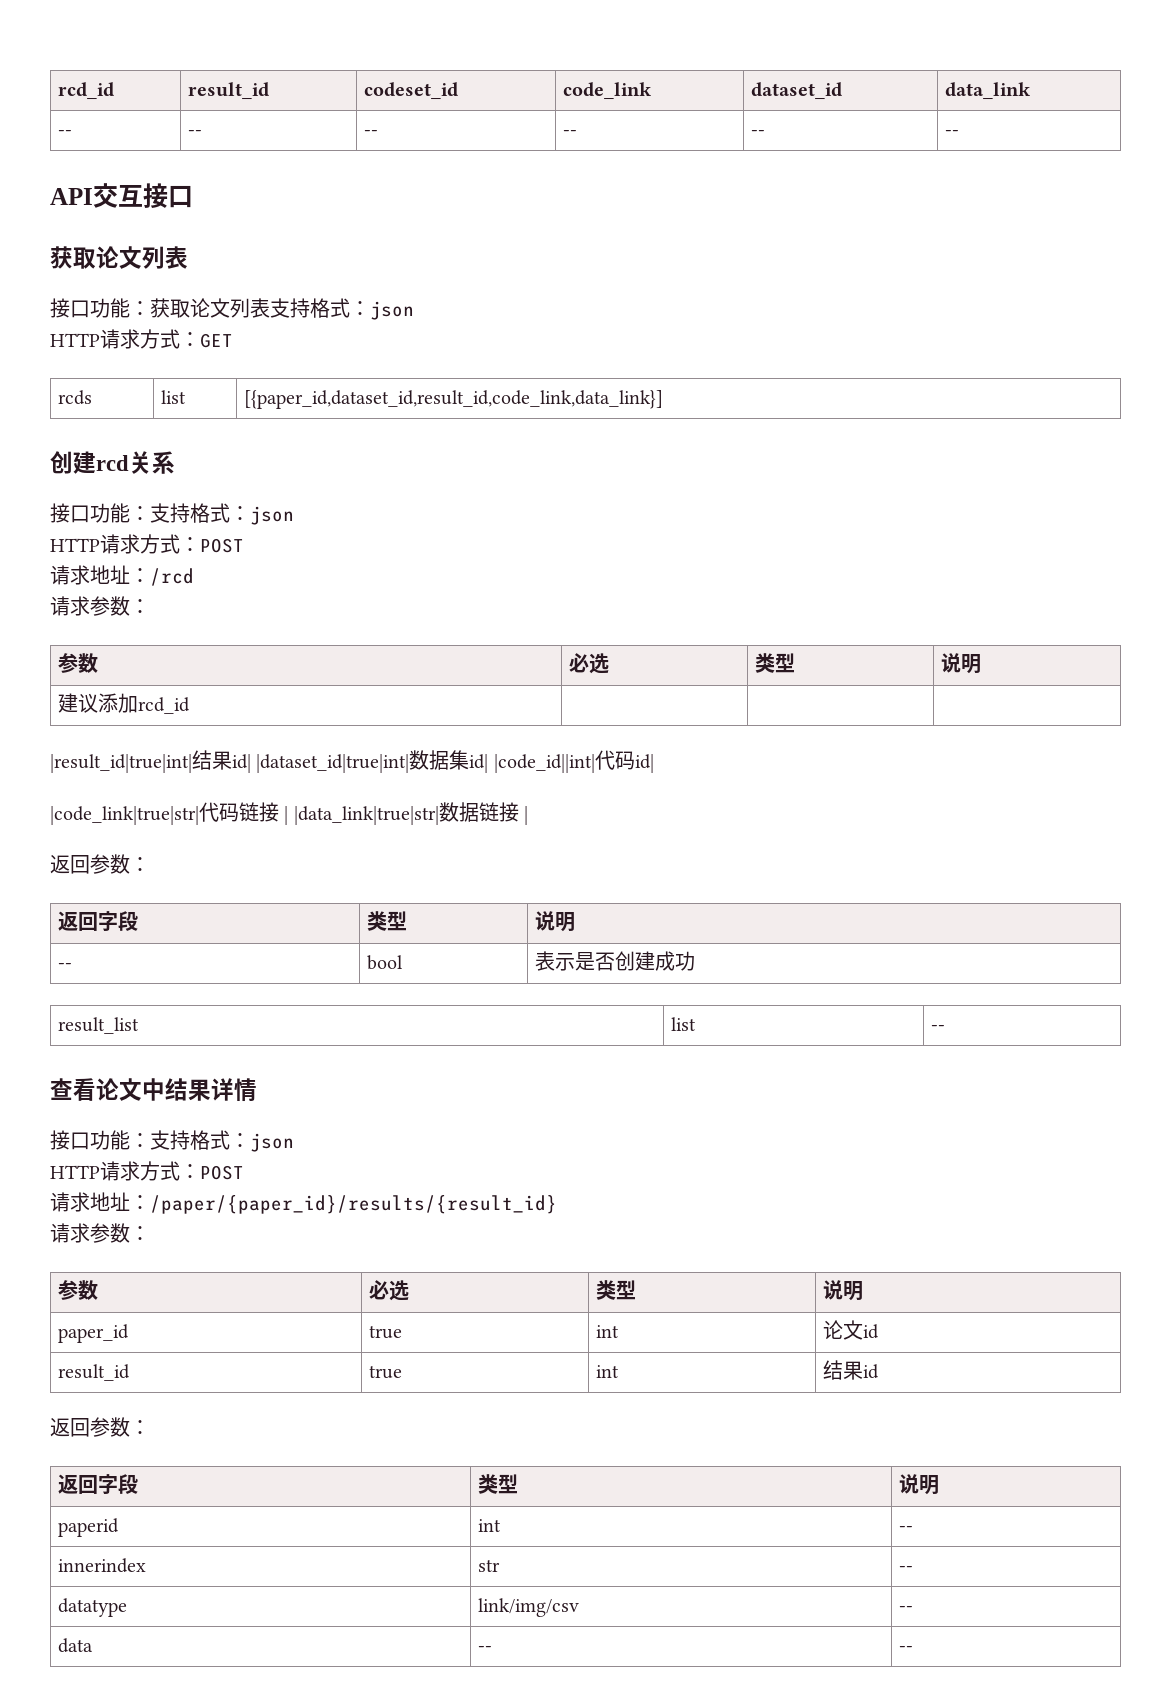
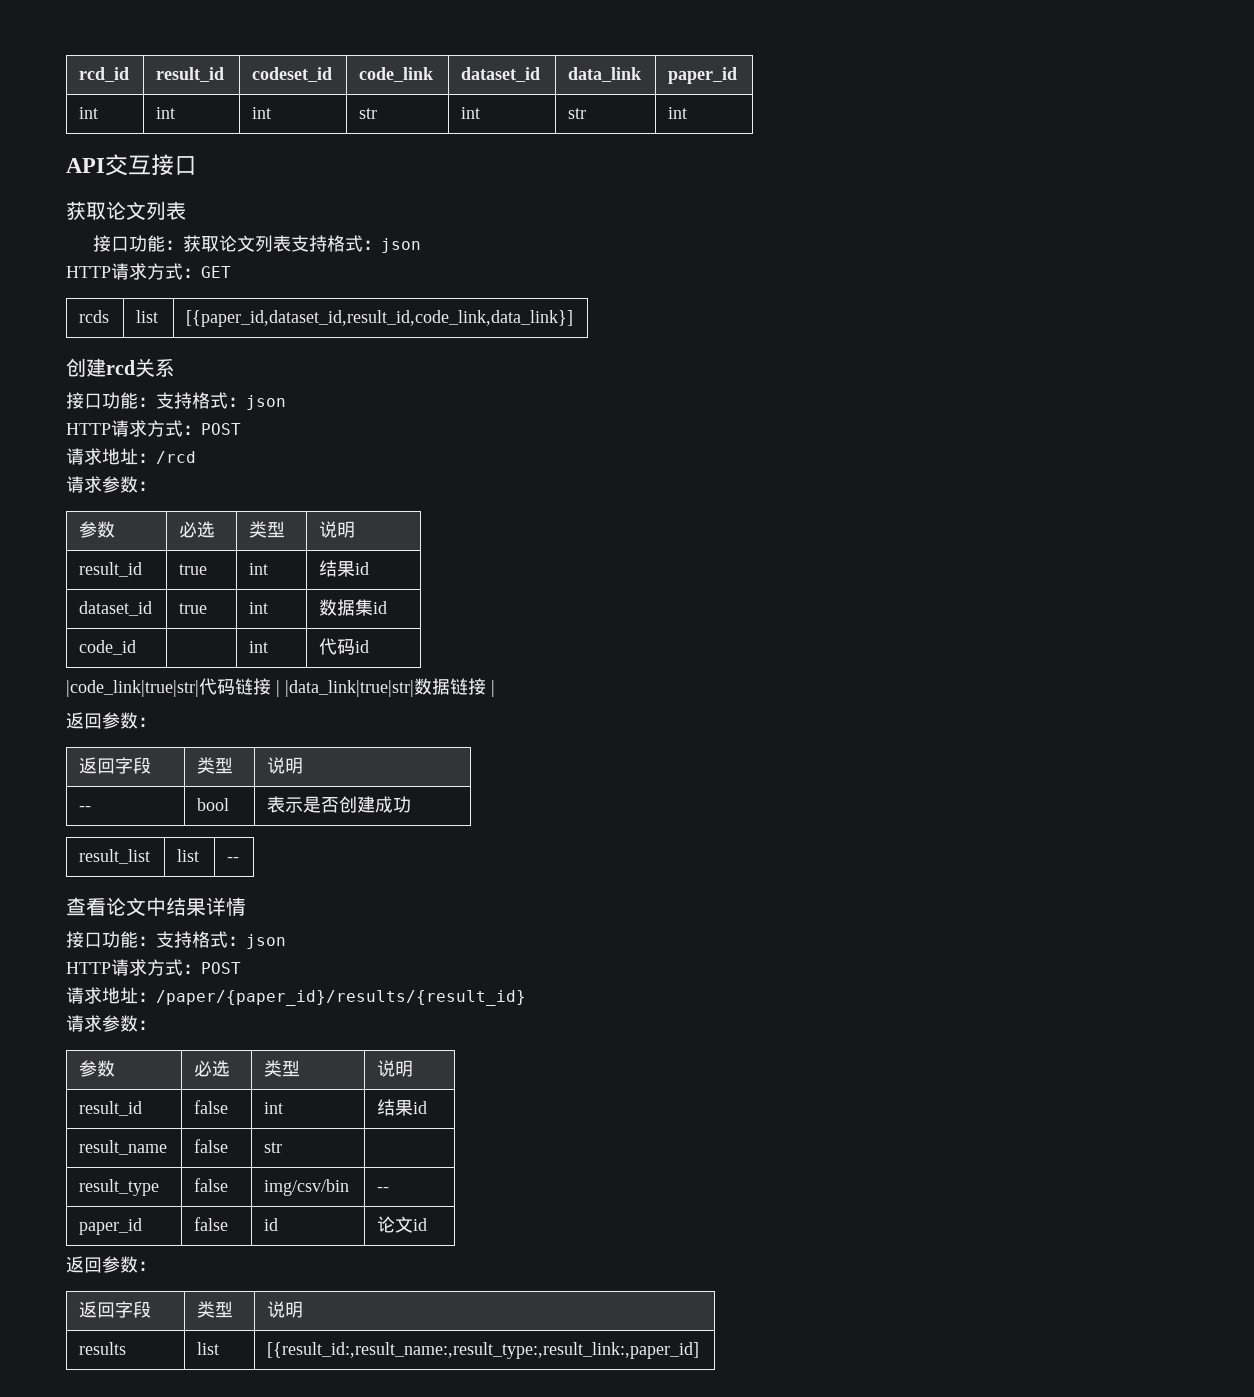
[58,130,73,136] [188,130,203,136] [364,130,379,136] [563,130,578,136] [751,130,766,136] [945,130,960,136] // -- | -- | -- | -- | -- | -- -> [668,67,738,84] [79,107,99,119] [156,107,176,119] [252,107,272,119] [359,108,378,119] [461,107,481,119] [568,108,587,119] [668,107,688,119] | paper_id // int | int | int | str | int | str | int
[58,693,191,714] [50,750,654,773] 建议添加rcd_id | | | // |result_id|true|int|结果id| |dataset_id|true|int|数据集id| |code_id||int|代码id| -> [79,562,143,577] [179,564,208,575] [249,563,269,575] [319,560,370,577] [79,601,153,616] [179,603,208,614] [249,602,269,614] [319,599,388,616] [79,640,137,655] [249,641,269,653] [319,638,370,655] result_id | true | int | 结果id // dataset_id | true | int | 数据集id // code_id | | int | 代码id
[58,1324,130,1343] [369,1325,403,1339] [596,1325,620,1338] [823,1320,880,1340] [58,1364,131,1381] [369,1365,403,1379] [596,1365,620,1378] [823,1360,880,1380] [50,1417,150,1437] [58,1474,139,1494] [478,1474,519,1494] [899,1474,940,1495] [58,1518,120,1537] [478,1519,502,1532] [899,1526,914,1532] [58,1558,147,1573] [478,1559,501,1572] [899,1566,914,1572] [58,1598,128,1617] [478,1598,580,1617] [899,1606,914,1612] [58,1638,94,1653] [478,1646,493,1652] [899,1646,914,1652] // paper_id | true | int | 论文id // result_id | true | int | 结果id // 返回参数： // 返回字段 | 类型 | 说明 // paperid | int | -- // innerindex | str | -- // datatype | link/img/csv | -- // data | -- | -- -> [79,1101,143,1116] [194,1100,229,1114] [264,1102,284,1114] [377,1099,428,1116] [79,1140,168,1155] [194,1139,229,1153] [264,1142,283,1153] [79,1179,160,1196] [194,1178,229,1192] [264,1179,350,1196] [377,1187,390,1192] [79,1218,143,1235] [194,1217,229,1231] [264,1218,279,1231] [377,1216,428,1233] [66,1256,156,1273] [79,1301,152,1318] [197,1301,234,1318] [267,1301,304,1318] [79,1342,127,1355] [197,1342,220,1355] [267,1342,700,1359] // result_id | false | int | 结果id // result_name | false | str | // result_type | false | img/csv/bin | -- // paper_id | false | id | 论文id // 返回参数： // 返回字段 | 类型 | 说明 // results | list | [{result_id:,result_name:,result_type:,result_link:,paper_id]

